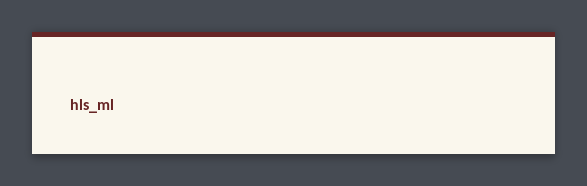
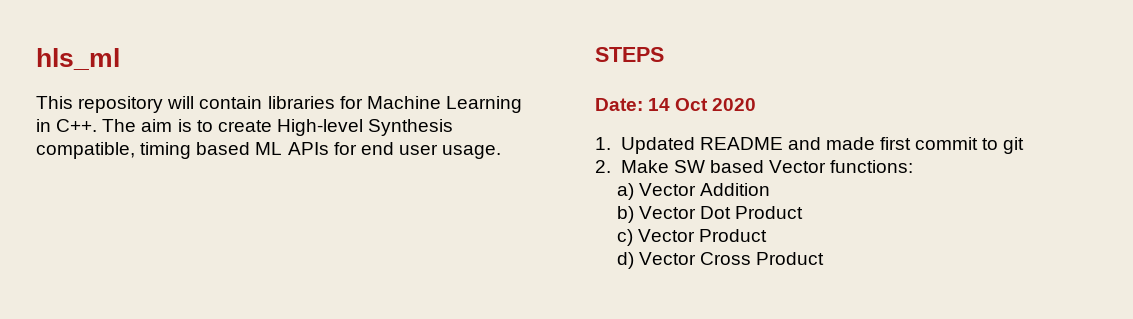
(114, 106) none -> [36,96,522,113] [36,119,454,136] [36,142,502,159] [595,47,664,62] [595,98,757,111] [595,137,1025,154] [595,160,914,173] [616,183,770,200] [616,206,804,223] [616,229,767,246] [616,252,825,269] // This repository will contain libraries for Machine Learning in C++. The aim is to create High-level Synthesis compatible, timing based ML APIs for end user usage. // STEPS // Date: 14 Oct 2020 // 1. Updated README and made first commit to git // 2. Make SW based Vector functions: // a) Vector Addition // b) Vector Dot Product // c) Vector Product // d) Vector Cross Product

